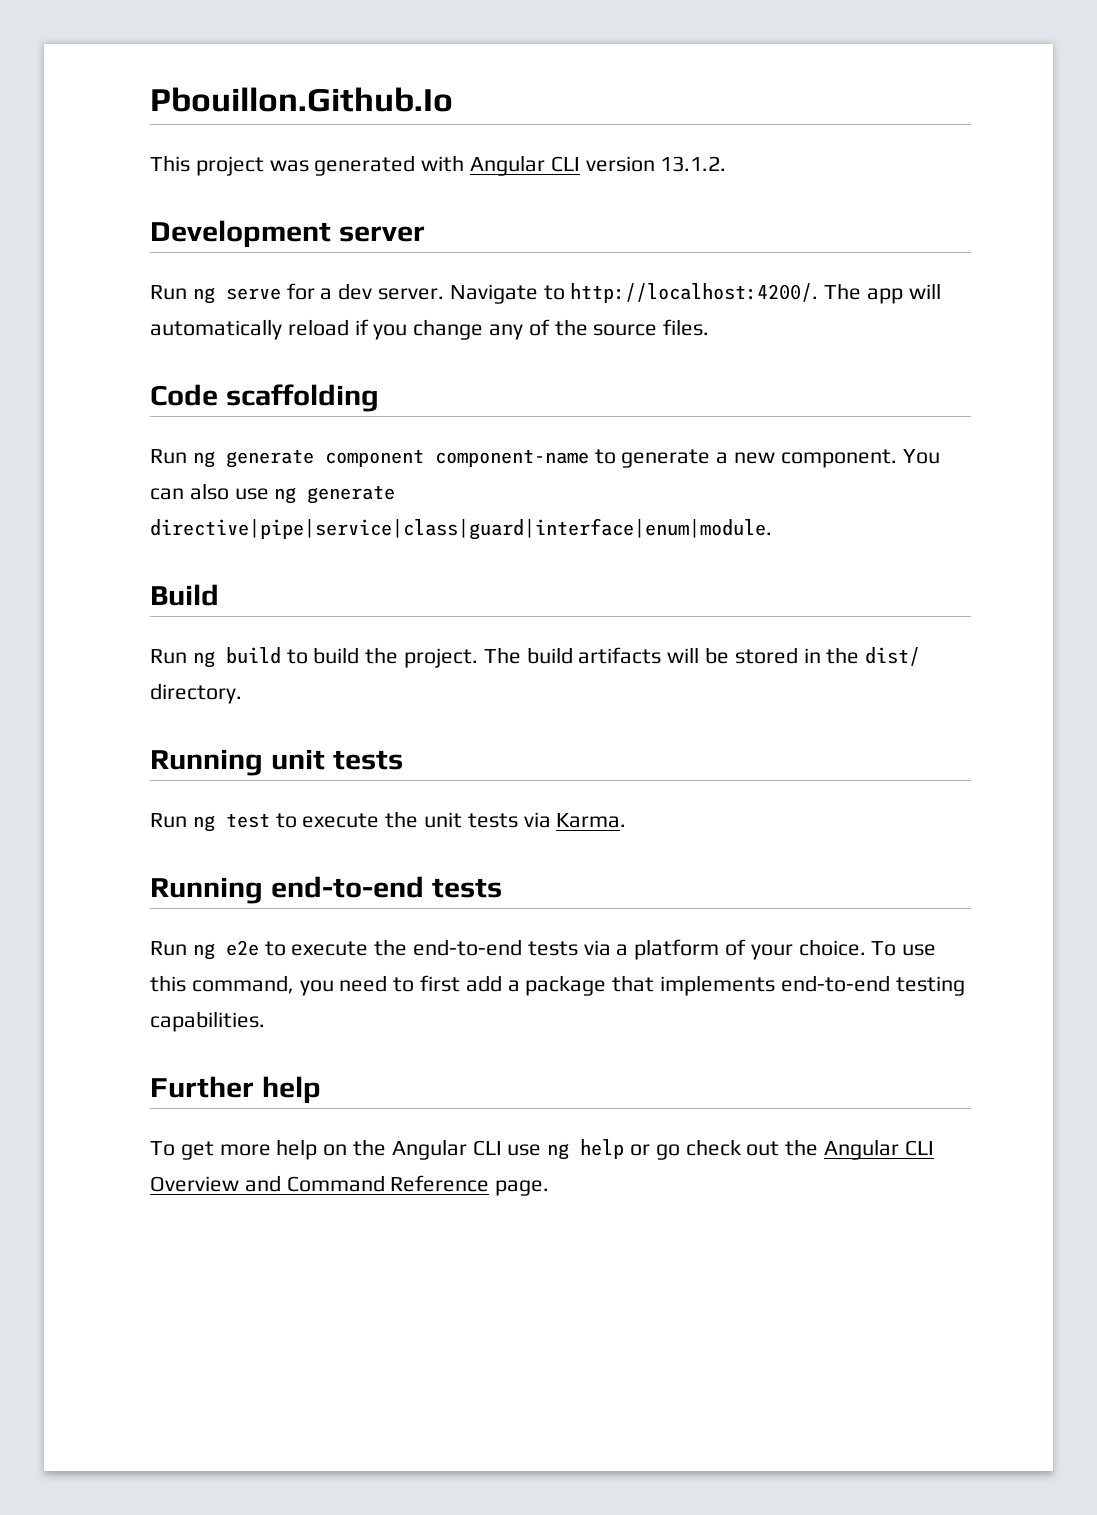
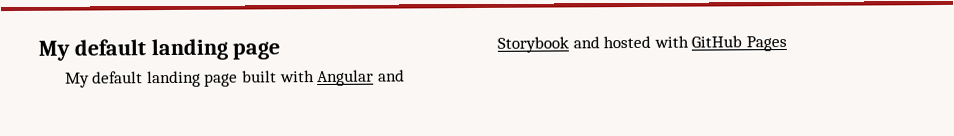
[150,87,453,112] [150,155,727,176] [150,220,425,248] [150,283,941,304] [150,319,710,340] [150,384,379,412] [150,449,940,468] [150,483,396,504] [150,518,772,540] [150,584,219,606] [150,647,921,668] [150,683,242,704] [150,749,403,776] [150,811,627,832] [150,876,502,904] [150,939,937,960] [150,975,965,996] [150,1011,265,1032] [150,1076,321,1104] [150,1139,934,1160] [150,1175,550,1196] Pbouillon.Github.Io // This project was generated with Angular CLI version 13.1.2. // Development server // Run ng serve for a dev server. Navigate to http://localhost:4200/. The app will automatically reload if you change any of the source files. // Code scaffolding // Run ng generate component component-name to generate a new component. You can also use ng generate directive|pipe|service|class|guard|interface|enum|module. // Build // Run ng build to build the project. The build artifacts will be stored in the dist/ directory. // Running unit tests // Run ng test to execute the unit tests via Karma. // Running end-to-end tests // Run ng e2e to execute the end-to-end tests via a platform of your choice. To use this command, you need to first add a package that implements end-to-end testing capabilities. // Further help // To get more help on the Angular CLI use ng help or go check out the Angular CLI Overview and Command Reference page. -> [38,38,281,61] [64,69,405,88] [497,35,787,53] My default landing page // My default landing page built with Angular and Storybook and hosted with GitHub Pages

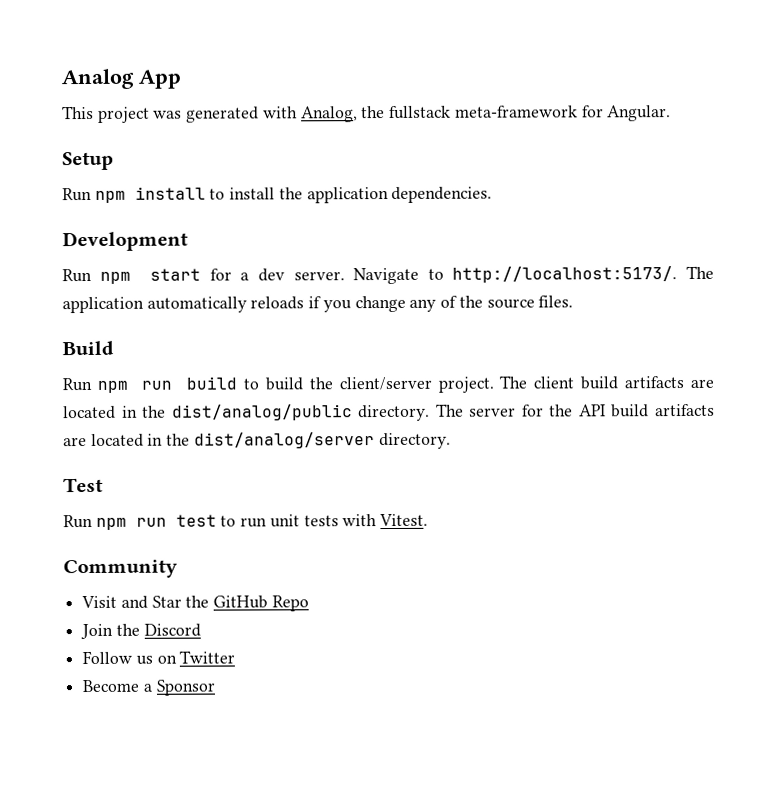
[38,38,281,61] [64,69,405,88] [497,35,787,53] My default landing page // My default landing page built with Angular and Storybook and hosted with GitHub Pages -> [61,68,181,90] [62,105,672,123] [62,151,114,171] [62,186,493,204] [62,231,188,252] [62,265,715,285] [62,295,574,314] [62,340,114,356] [62,375,714,393] [63,403,715,422] [63,432,451,450] [63,477,103,493] [63,513,429,530] [63,559,178,579] [81,595,309,612] [80,623,201,640] [82,650,236,665] [82,679,215,696] Analog App // This project was generated with Analog, the fullstack meta-framework for Angular. // Setup // Run npm install to install the application dependencies. // Development // Run npm start for a dev server. Navigate to http://localhost:5173/. The application automatically reloads if you change any of the source files. // Build // Run npm run build to build the client/server project. The client build artifacts are located in the dist/analog/public directory. The server for the API build artifacts are located in the dist/analog/server directory. // Test // Run npm run test to run unit tests with Vitest. // Community // Visit and Star the GitHub Repo // Join the Discord // Follow us on Twitter // Become a Sponsor

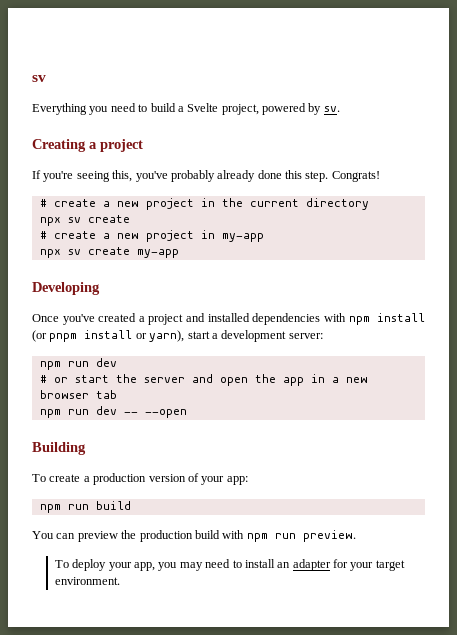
[61,68,181,90] [62,105,672,123] [62,151,114,171] [62,186,493,204] [62,231,188,252] [62,265,715,285] [62,295,574,314] [62,340,114,356] [62,375,714,393] [63,403,715,422] [63,432,451,450] [63,477,103,493] [63,513,429,530] [63,559,178,579] [81,595,309,612] [80,623,201,640] [82,650,236,665] [82,679,215,696] Analog App // This project was generated with Analog, the fullstack meta-framework for Angular. // Setup // Run npm install to install the application dependencies. // Development // Run npm start for a dev server. Navigate to http://localhost:5173/. The application automatically reloads if you change any of the source files. // Build // Run npm run build to build the client/server project. The client build artifacts are located in the dist/analog/public directory. The server for the API build artifacts are located in the dist/analog/server directory. // Test // Run npm run test to run unit tests with Vitest. // Community // Visit and Star the GitHub Repo // Join the Discord // Follow us on Twitter // Become a Sponsor -> [32,75,46,82] [32,103,340,115] [32,139,143,152] [32,170,380,182] [39,198,369,210] [39,215,130,226] [39,230,264,242] [39,247,179,258] [32,282,100,295] [32,313,425,325] [32,330,323,342] [39,358,117,370] [39,374,368,386] [39,390,117,399] [39,406,187,418] [32,442,86,455] [32,473,248,485] [39,501,131,513] [32,530,356,542] [54,559,405,571] [54,577,120,585] sv // Everything you need to build a Svelte project, powered by sv. // Creating a project // If you're seeing this, you've probably already done this step. Congrats! // # create a new project in the current directory // npx sv create // # create a new project in my-app // npx sv create my-app // Developing // Once you've created a project and installed dependencies with npm install (or pnpm install or yarn), start a development server: // npm run dev // # or start the server and open the app in a new browser tab // npm run dev -- --open // Building // To create a production version of your app: // npm run build // You can preview the production build with npm run preview. // To deploy your app, you may need to install an adapter for your target environment.

